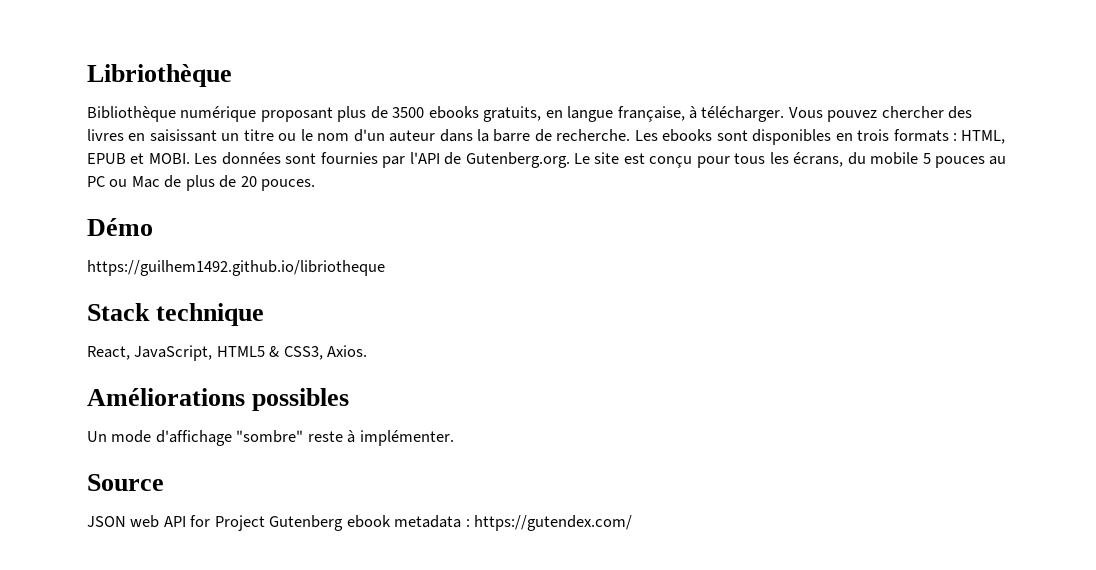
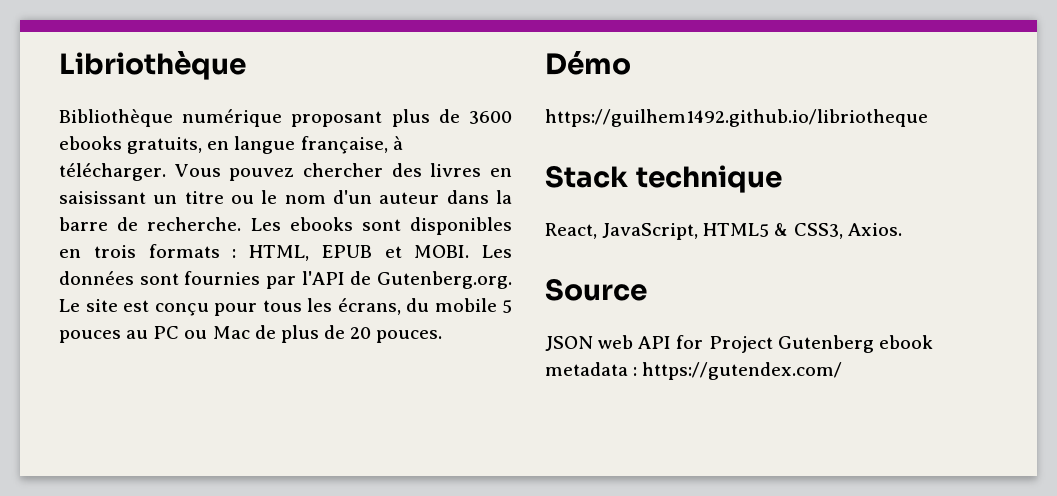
[392,107,425,118] 3500 -> [468,111,512,124] 3600
[87,388,350,411] [87,430,454,446] // Améliorations possibles // Un mode d'affichage "sombre" reste à implémenter. -> (902, 229) none

